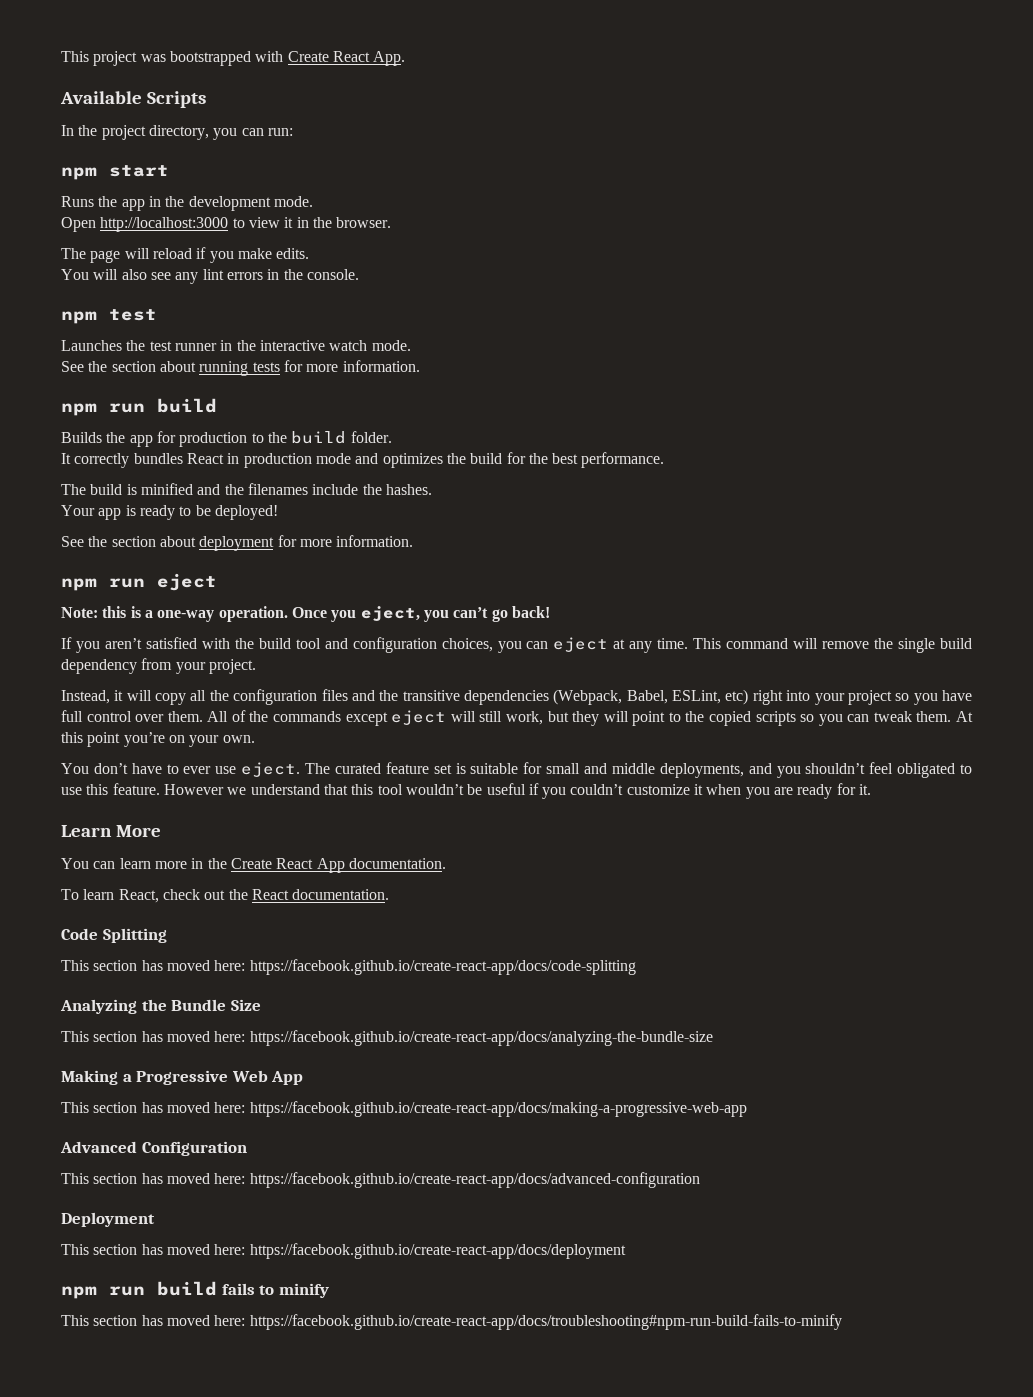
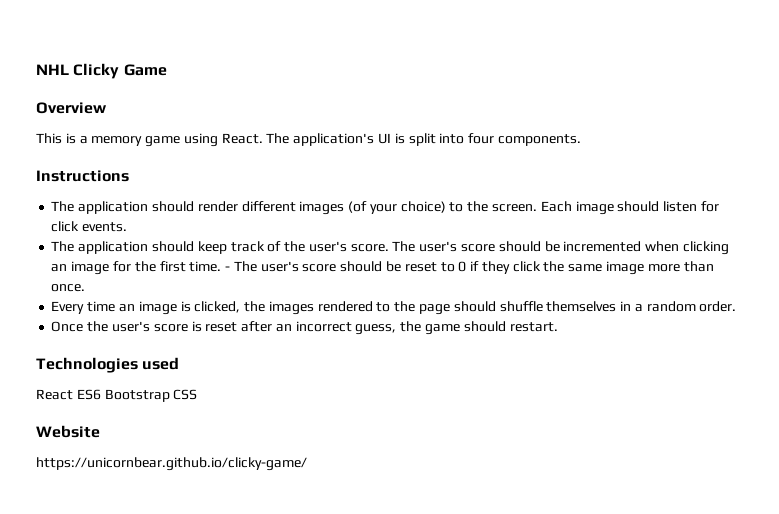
[61,51,406,66] [60,91,207,108] [61,125,293,140] [61,165,169,180] [61,196,313,211] [61,217,392,232] [61,247,310,263] [61,269,359,284] [61,309,157,324] [61,340,411,351] [61,360,420,376] [61,398,217,416] [61,431,392,447] [61,452,665,468] [61,483,432,495] [61,505,278,520] [61,535,414,551] [61,573,217,591] [61,606,550,622] [61,637,972,653] [61,658,256,674] [61,689,973,705] [61,710,974,726] [61,732,255,747] [61,762,972,778] [61,783,872,799] [61,825,162,837] [61,858,446,873] [61,889,390,903] [61,928,167,943] [61,959,636,975] [60,999,261,1014] [61,1030,713,1046] [61,1070,304,1085] [61,1101,747,1117] [60,1141,247,1156] [61,1172,700,1188] [61,1212,155,1227] [61,1243,626,1259] [61,1281,329,1299] [61,1314,842,1330] This project was bootstrapped with Create React App. // Available Scripts // In the project directory, you can run: // npm start // Runs the app in the development mode. // Open http://localhost:3000 to view it in the browser. // The page will reload if you make edits. // You will also see any lint errors in the console. // npm test // Launches the test runner in the interactive watch mode. // See the section about running tests for more information. // npm run build // Builds the app for production to the build folder. // It correctly bundles React in production mode and optimizes the build for the best performance. // The build is minified and the filenames include the hashes. // Your app is ready to be deployed! // See the section about deployment for more information. // npm run eject // Note: this is a one-way operation. Once you eject, you can’t go back! // If you aren’t satisfied with the build tool and configuration choices, you can eject at any time. This command will remove the single build dependency from your project. // Instead, it will copy all the configuration files and the transitive dependencies (Webpack, Babel, ESLint, etc) right into your project so you have full control over them. All of the commands except eject will still work, but they will point to the copied scripts so you can tweak them. At this point you’re on your own. // You don’t have to ever use eject. The curated feature set is suitable for small and middle deployments, and you shouldn’t feel obligated to use this feature. However we understand that this tool wouldn’t be useful if you couldn’t customize it when you are ready for it. // Learn More // You can learn more in the Create React App documentation. // To learn React, check out the React documentation. // Code Splitting // This section has moved here: https://facebook.github.io/create-react-app/docs/code-splitting // Analyzing the Bundle Size // This section has moved here: https://facebook.github.io/create-react-app/docs/analyzing-the-bundle-size // Making a Progressive Web App // This section has moved here: https://facebook.github.io/create-react-app/docs/making-a-progressive-web-app // Advanced Configuration // This section has moved here: https://facebook.github.io/create-react-app/docs/advanced-configuration // Deployment // This section has moved here: https://facebook.github.io/create-react-app/docs/deployment // npm run build fails to minify // This section has moved here: https://facebook.github.io/create-react-app/docs/troubleshooting#npm-run-build-fails-to-minify -> [36,63,167,79] [36,102,107,114] [36,133,581,147] [36,170,129,182] [51,201,719,215] [51,221,128,232] [51,241,729,255] [51,261,714,275] [51,284,86,292] [51,301,737,315] [51,321,558,335] [36,357,180,373] [36,389,198,402] [36,425,100,438] [36,457,307,471] NHL Clicky Game // Overview // This is a memory game using React. The application's UI is split into four components. // Instructions // The application should render different images (of your choice) to the screen. Each image should listen for click events. // The application should keep track of the user's score. The user's score should be incremented when clicking an image for the first time. - The user's score should be reset to 0 if they click the same image more than once. // Every time an image is clicked, the images rendered to the page should shuffle themselves in a random order. // Once the user's score is reset after an incorrect guess, the game should restart. // Technologies used // React ES6 Bootstrap CSS // Website // https://unicornbear.github.io/clicky-game/

